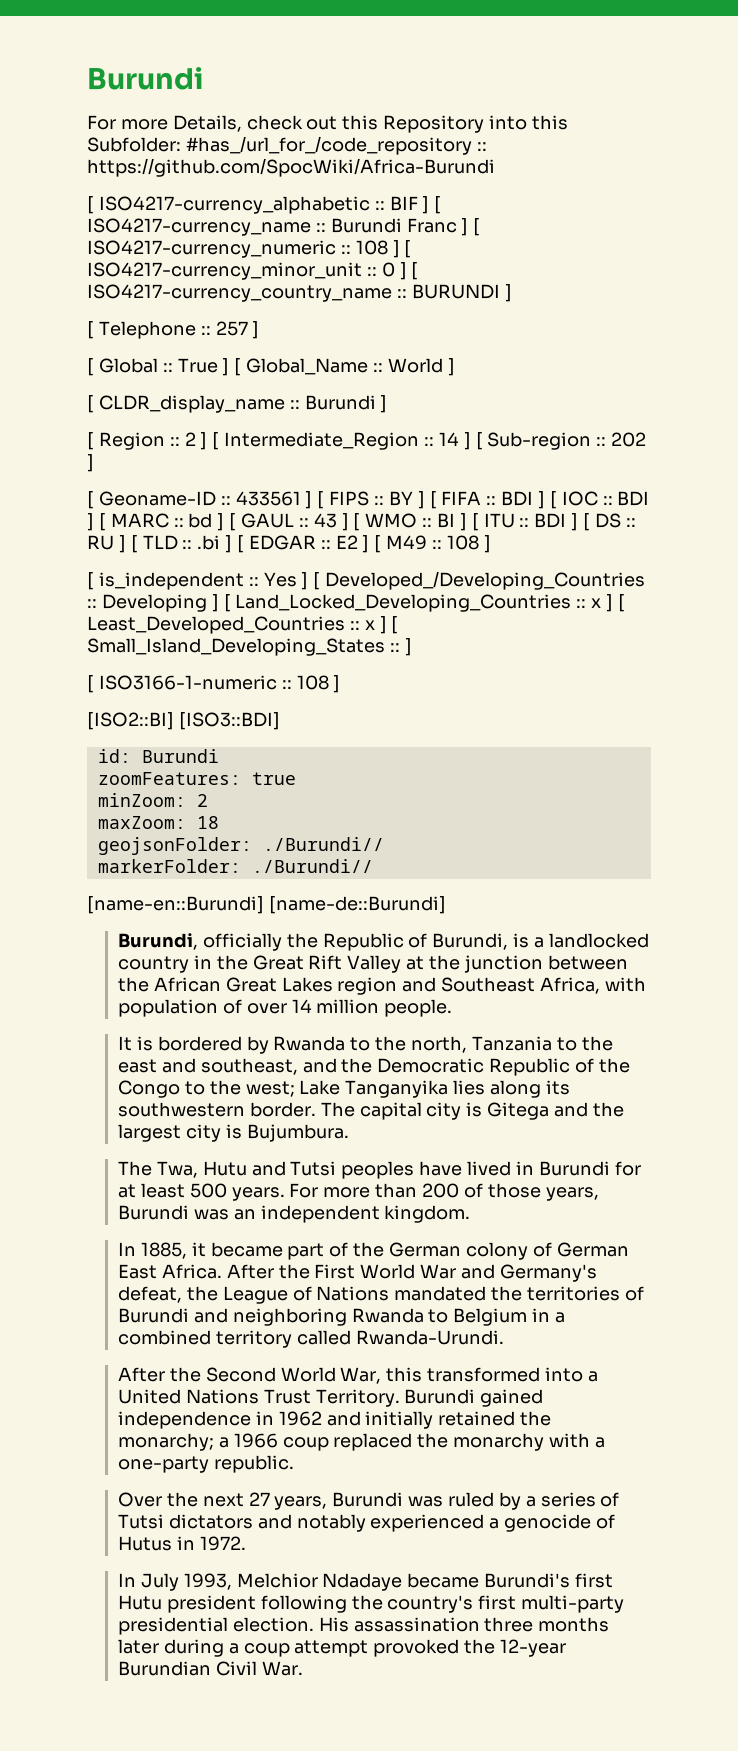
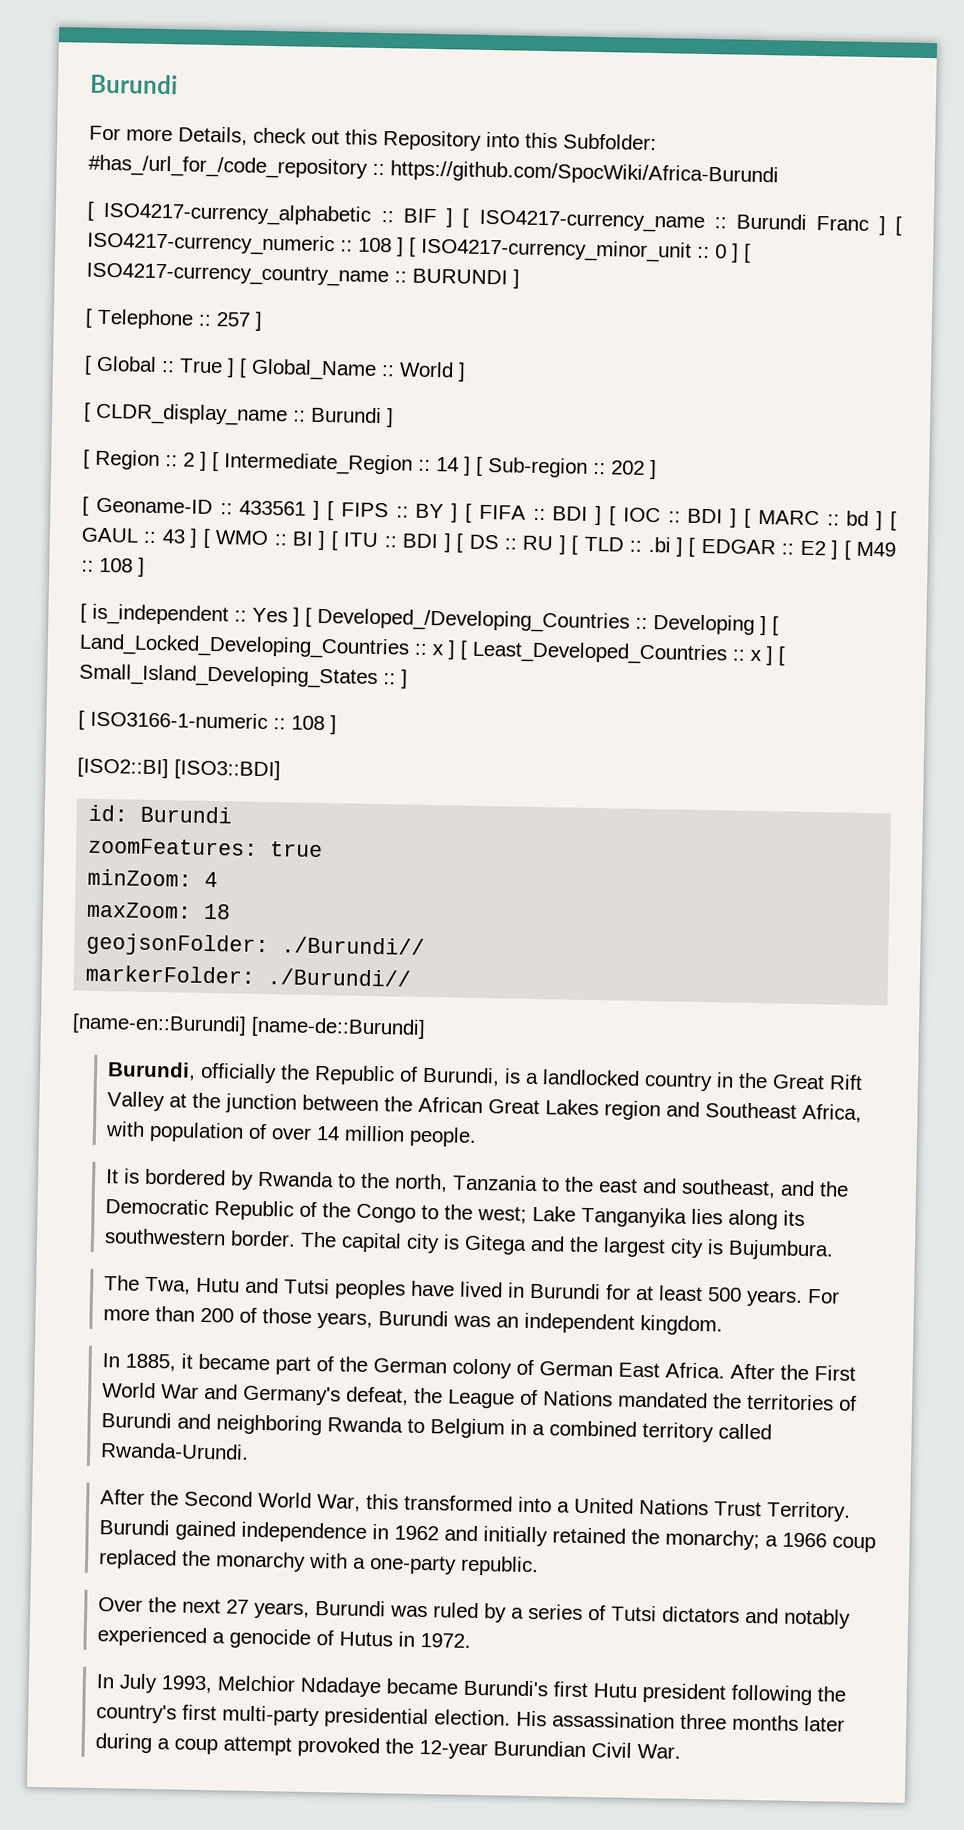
[196,794,208,807] 2 -> [204,871,219,888] 4

